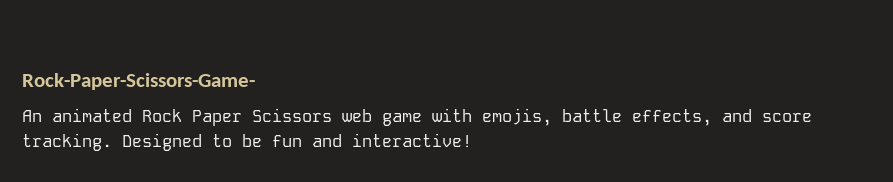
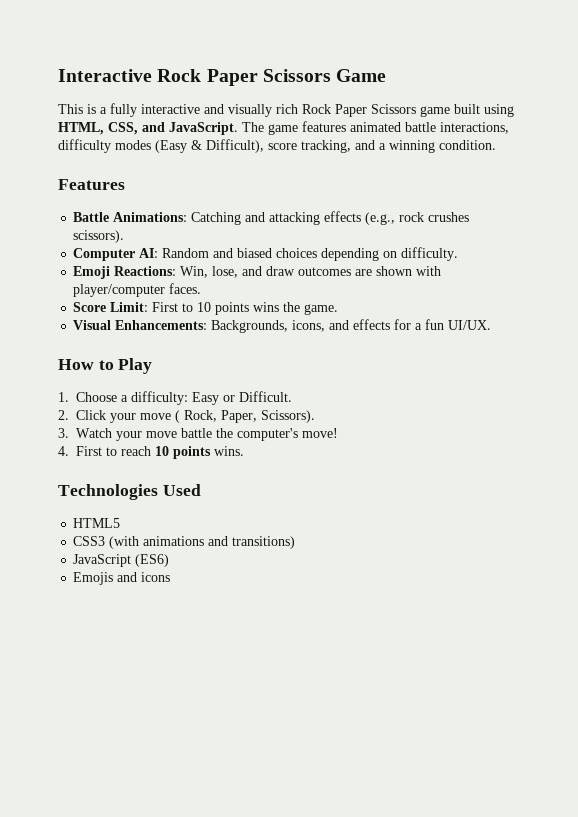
[22,73,255,90] [22,108,812,126] [22,133,472,151] Rock-Paper-Scissors-Game- // An animated Rock Paper Scissors web game with emojis, battle effects, and score tracking. Designed to be fun and interactive! -> [58,69,387,86] [58,103,514,117] [58,121,509,135] [58,139,496,153] [58,179,125,190] [73,211,470,225] [73,230,125,243] [73,247,459,261] [73,266,442,279] [73,283,202,297] [73,302,339,315] [73,319,492,333] [58,358,153,374] [58,391,292,405] [58,410,315,423] [58,428,338,441] [58,446,244,459] [58,484,201,500] [73,518,121,528] [73,536,296,549] [73,554,170,567] [73,572,171,585] Interactive Rock Paper Scissors Game // This is a fully interactive and visually rich Rock Paper Scissors game built using HTML, CSS, and JavaScript. The game features animated battle interactions, difficulty modes (Easy & Difficult), score tracking, and a winning condition. // Features // Battle Animations: Catching and attacking effects (e.g., rock crushes scissors). // Computer AI: Random and biased choices depending on difficulty. // Emoji Reactions: Win, lose, and draw outcomes are shown with player/computer faces. // Score Limit: First to 10 points wins the game. // Visual Enhancements: Backgrounds, icons, and effects for a fun UI/UX. // How to Play // 1. Choose a difficulty: Easy or Difficult. // 2. Click your move ( Rock, Paper, Scissors). // 3. Watch your move battle the computer's move! // 4. First to reach 10 points wins. // Technologies Used // HTML5 // CSS3 (with animations and transitions) // JavaScript (ES6) // Emojis and icons

